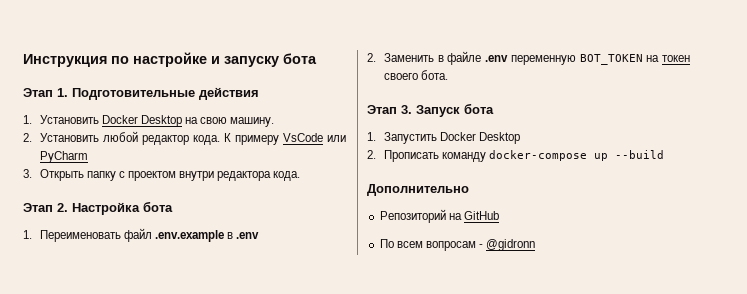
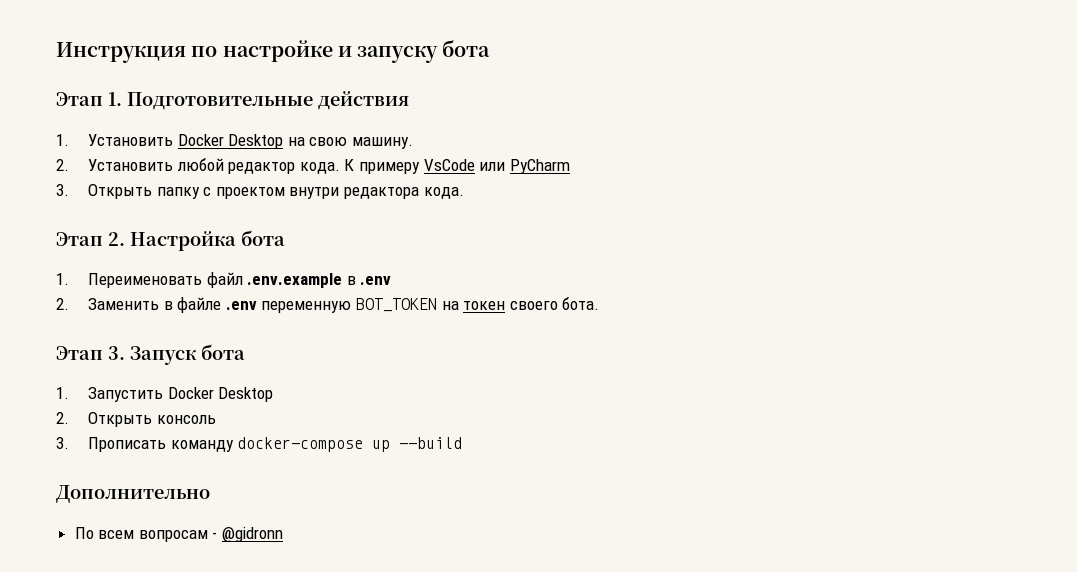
(376, 154) none -> [88,412,216,427] [56,437,69,449] Открыть консоль // 3.
[379,209,499,223] // Репозиторий на GitHub -> (210, 494) none

